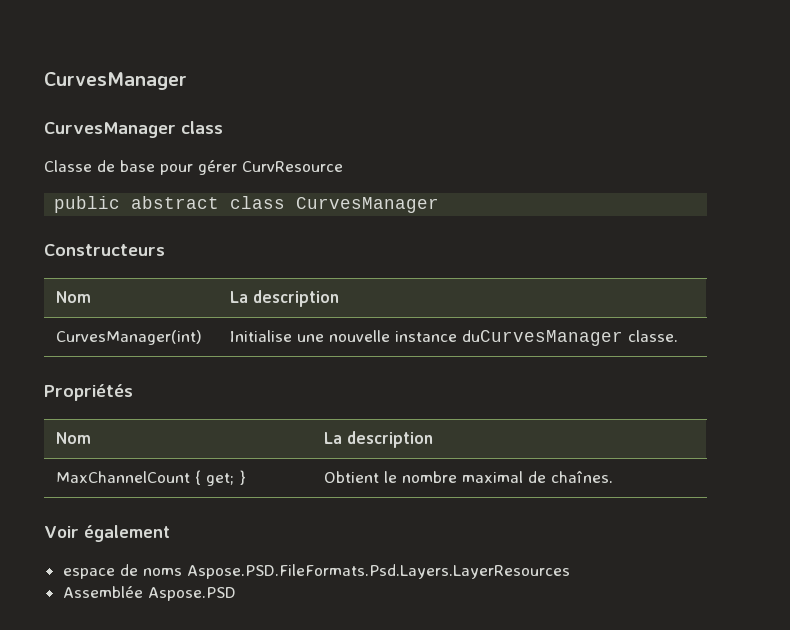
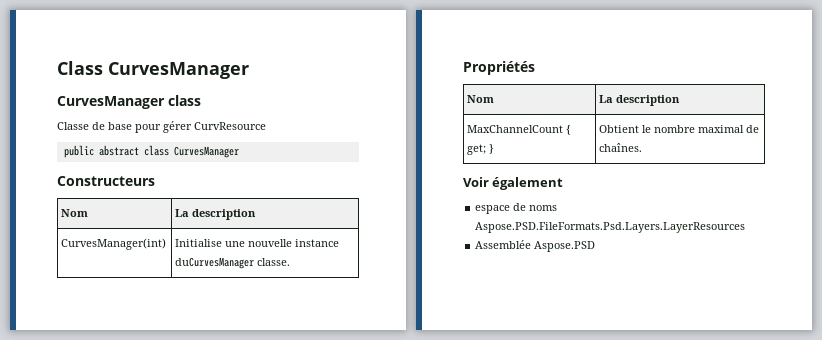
(44, 81) none -> [57,61,103,75] Class

